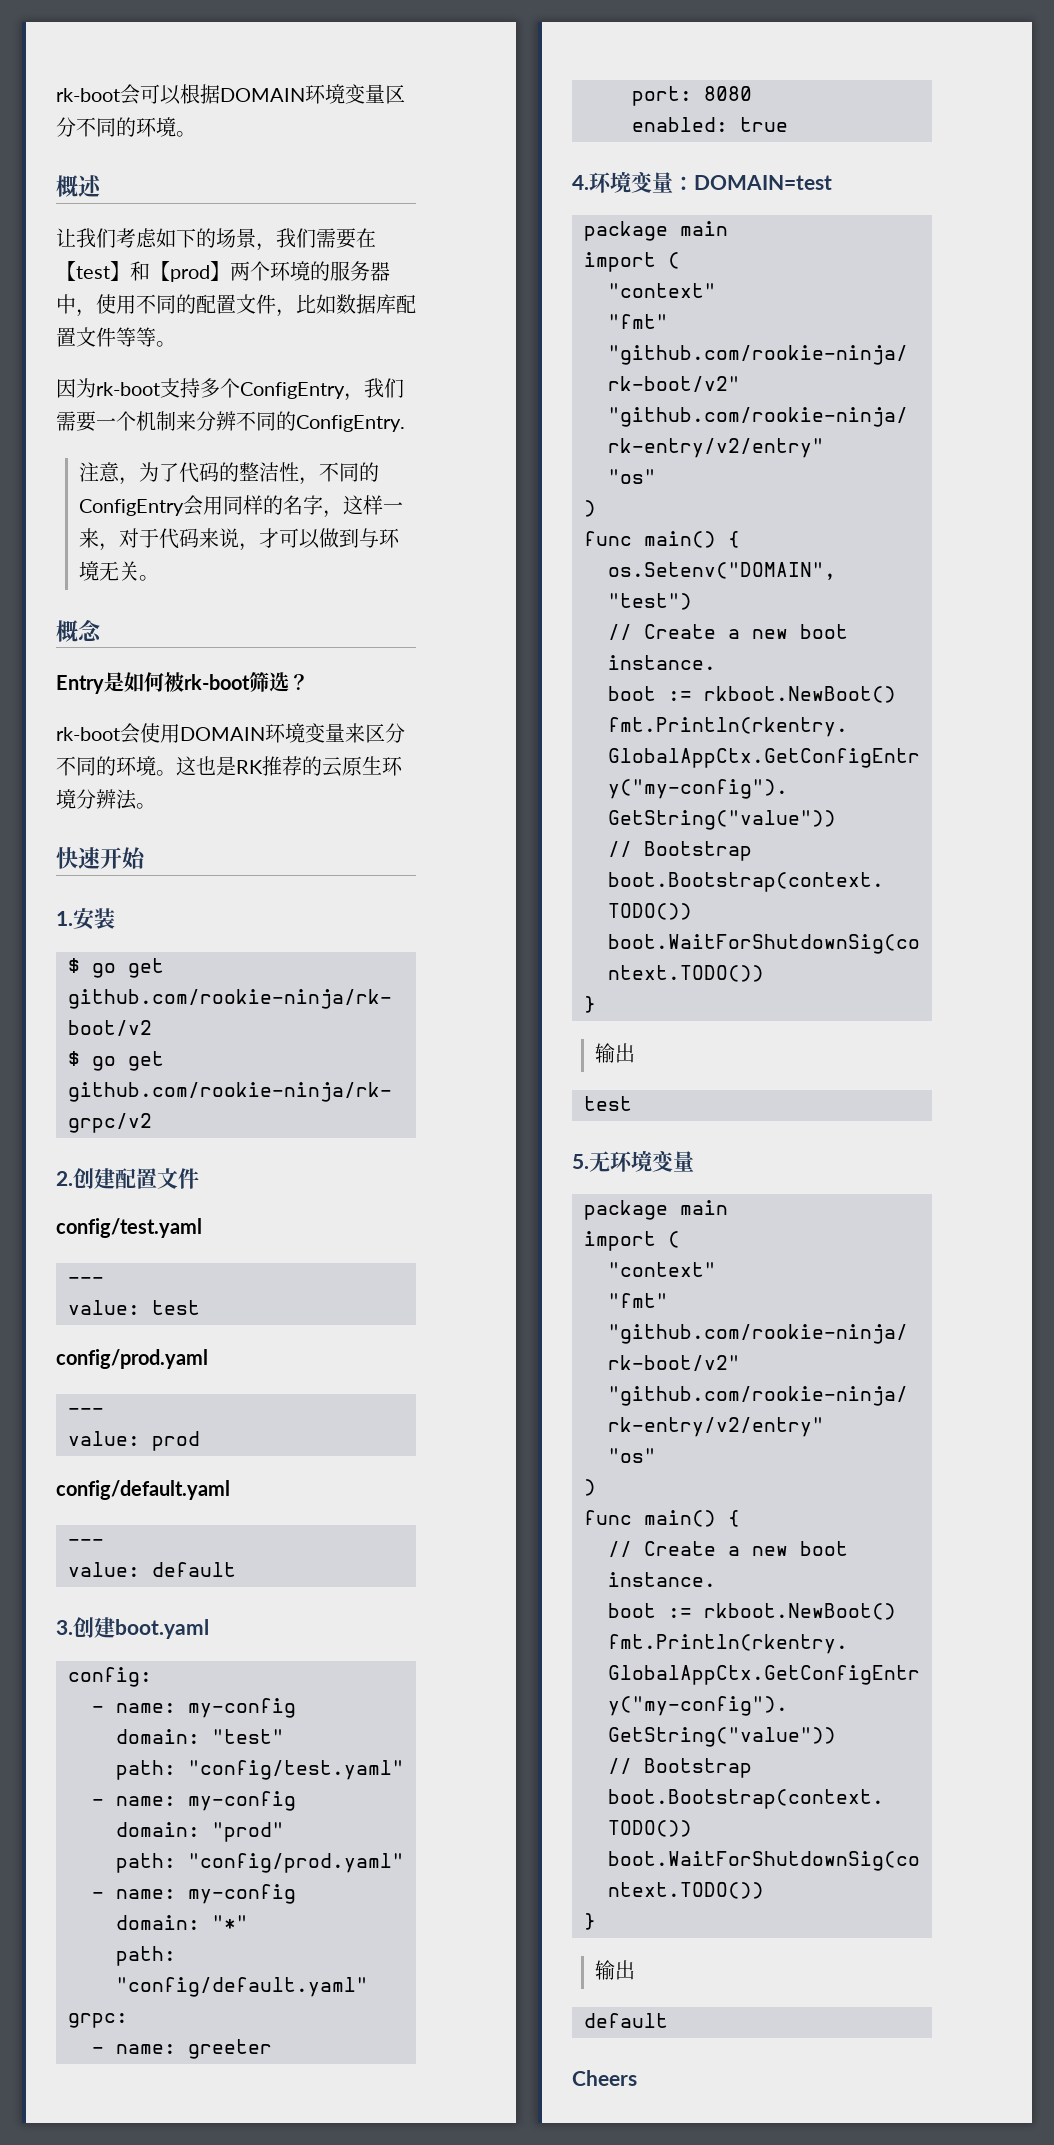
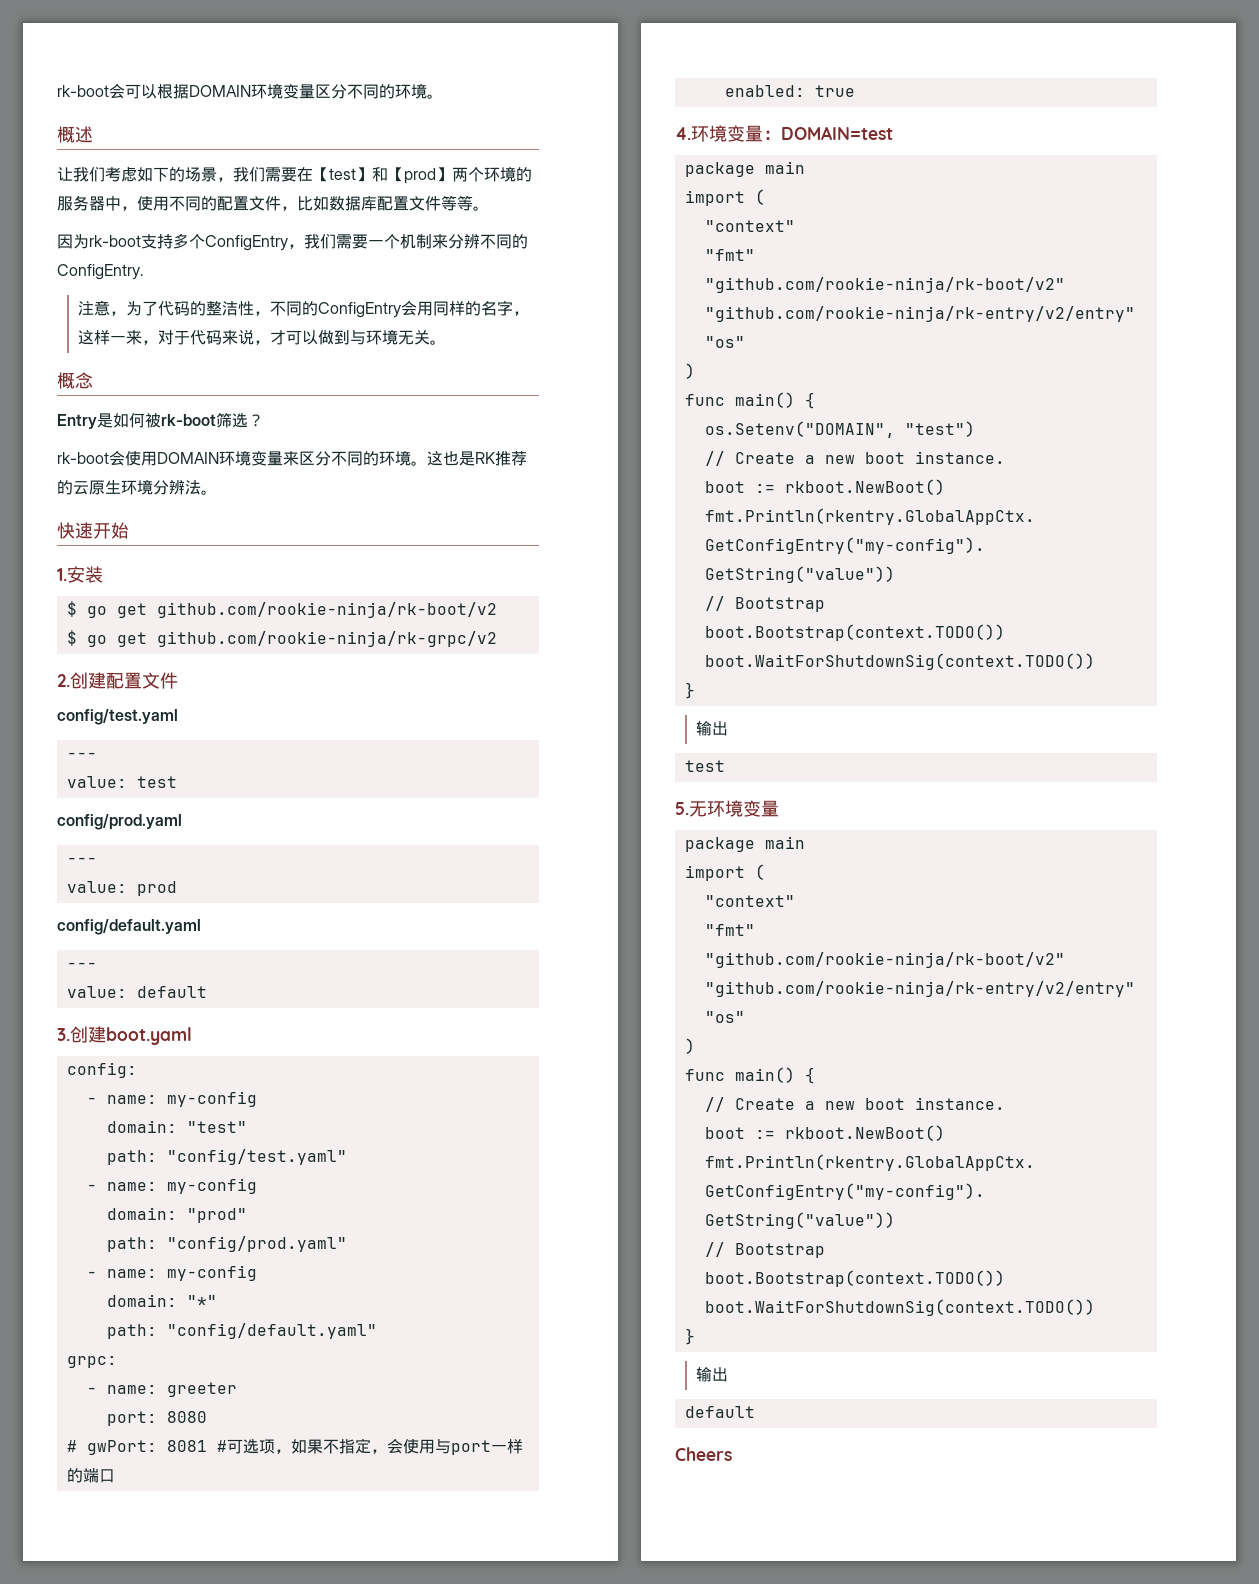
(752, 93) none -> [66,1438,523,1455] [66,1468,115,1483] // # gwPort: 8081 #可选项，如果不指定，会使用与port一样的端口

